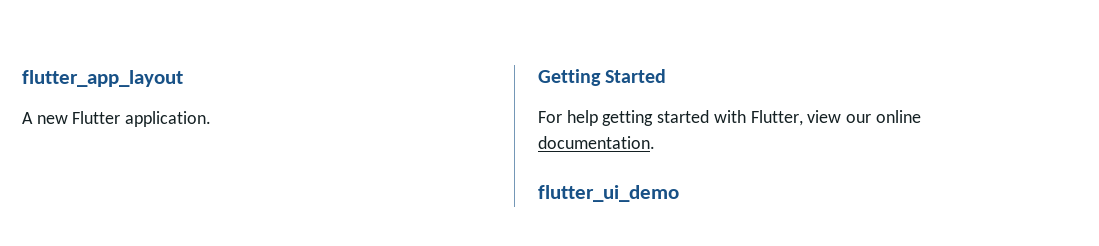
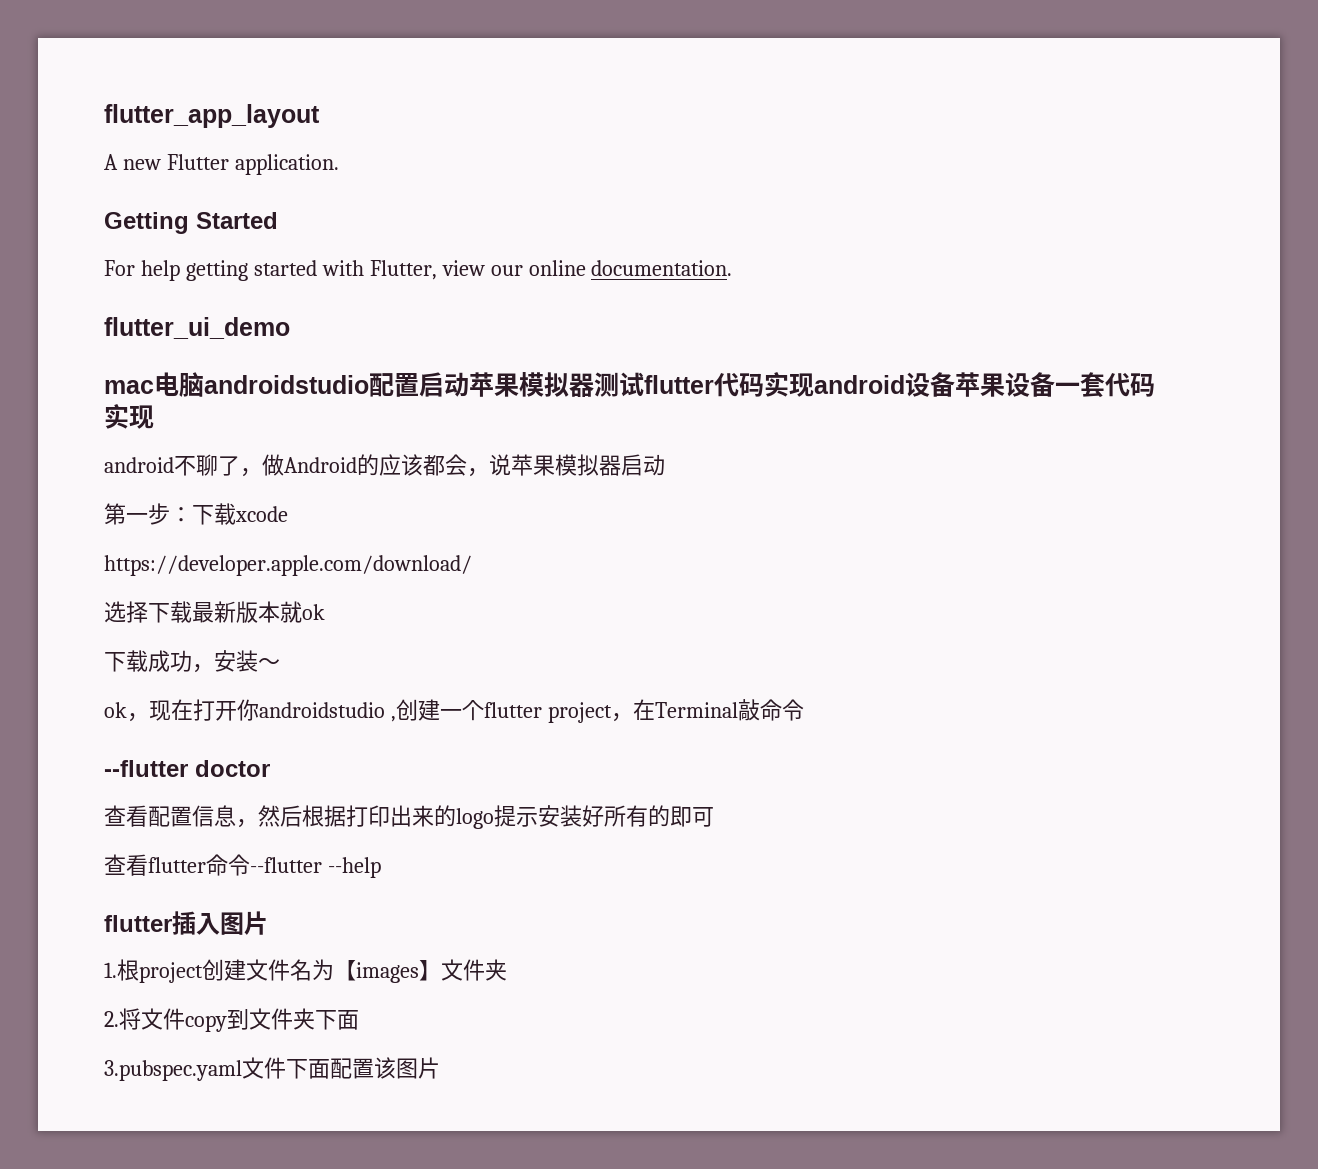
(679, 193) none -> [104,372,1155,398] [104,404,154,429] [104,454,665,477] [104,503,288,525] [104,555,472,576] [104,601,325,623] [104,650,280,673] [104,699,804,723] [104,760,270,777] [104,805,714,829] [104,854,381,878] [104,911,268,935] [104,959,507,983] [104,1008,359,1032] [104,1057,440,1081] // mac电脑androidstudio配置启动苹果模拟器测试flutter代码实现android设备苹果设备一套代码实现 // android不聊了，做Android的应该都会，说苹果模拟器启动 // 第一步：下载xcode // https://developer.apple.com/download/ // 选择下载最新版本就ok // 下载成功，安装～ // ok，现在打开你androidstudio ,创建一个flutter project，在Terminal敲命令 // --flutter doctor // 查看配置信息，然后根据打印出来的logo提示安装好所有的即可 // 查看flutter命令--flutter --help // flutter插入图片 // 1.根project创建文件名为【images】文件夹 // 2.将文件copy到文件夹下面 // 3.pubspec.yaml文件下面配置该图片

